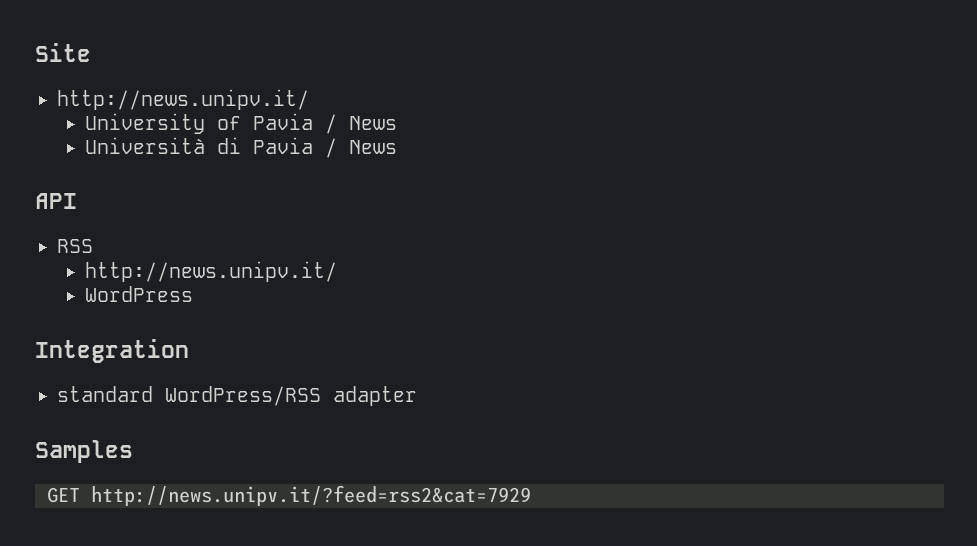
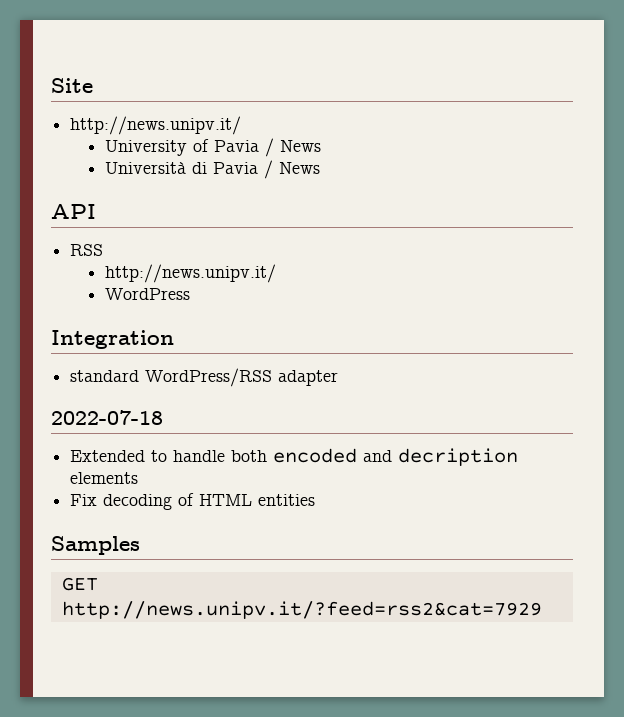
(417, 396) none -> [51,410,163,425] [70,448,519,466] [70,472,139,484] [70,493,316,510] // 2022-07-18 // Extended to handle both encoded and decription elements // Fix decoding of HTML entities

